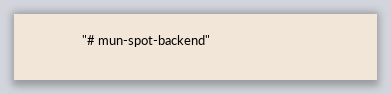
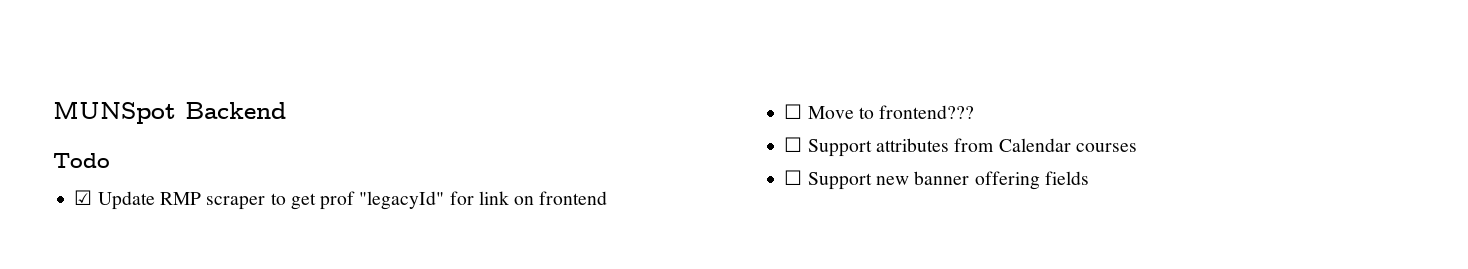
[82,35,211,47] "# mun-spot-backend" -> [53,101,286,124] [53,153,110,168] [74,190,608,210] [784,104,975,119] [784,137,1137,157] [784,170,1089,190] MUNSpot Backend // Todo // ☑ Update RMP scraper to get prof "legacyId" for link on frontend // ☐ Move to frontend??? // ☐ Support attributes from Calendar courses // ☐ Support new banner offering fields

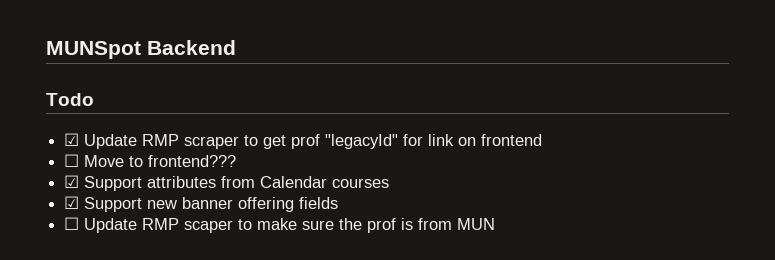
[784,137,803,152] ☐ -> [64,175,80,188] ☑
[784,170,803,185] ☐ -> [64,196,80,209] ☑
(1089, 178) none -> [64,217,496,233] // ☐ Update RMP scaper to make sure the prof is from MUN

